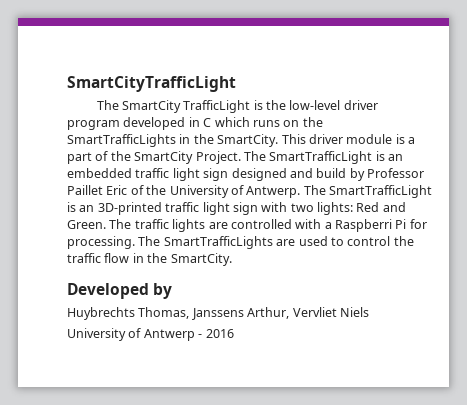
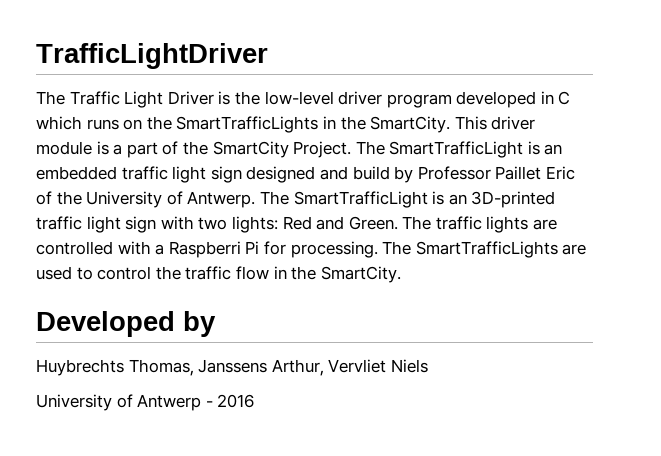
[67,76,236,92] [96,100,251,113] SmartCityTrafficLight // The SmartCity TrafficLight -> [36,43,268,69] [36,91,214,108] TrafficLightDriver // The Traffic Light Driver

